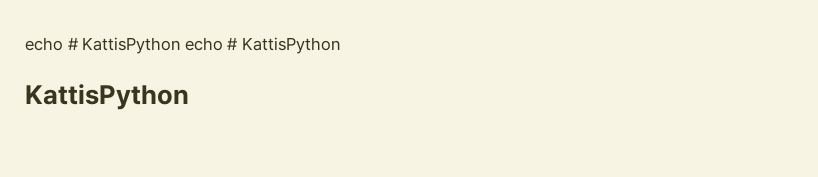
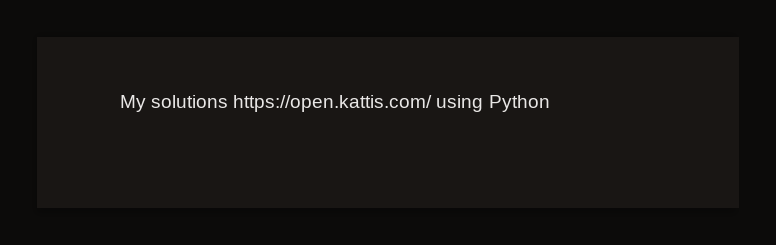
[25,37,340,54] [25,84,189,110] echo # KattisPython echo # KattisPython // KattisPython -> [120,95,550,112] My solutions https://open.kattis.com/ using Python

